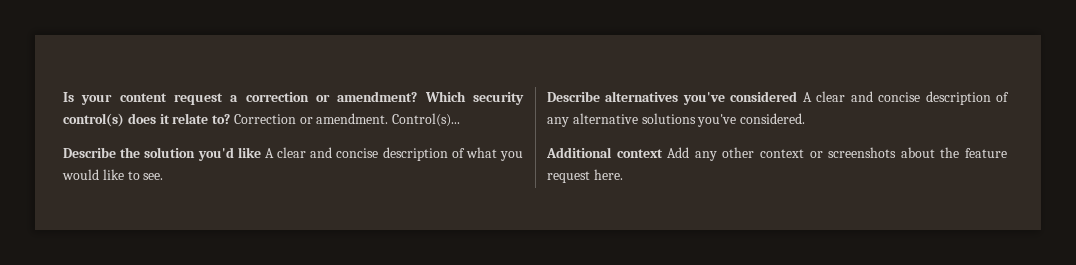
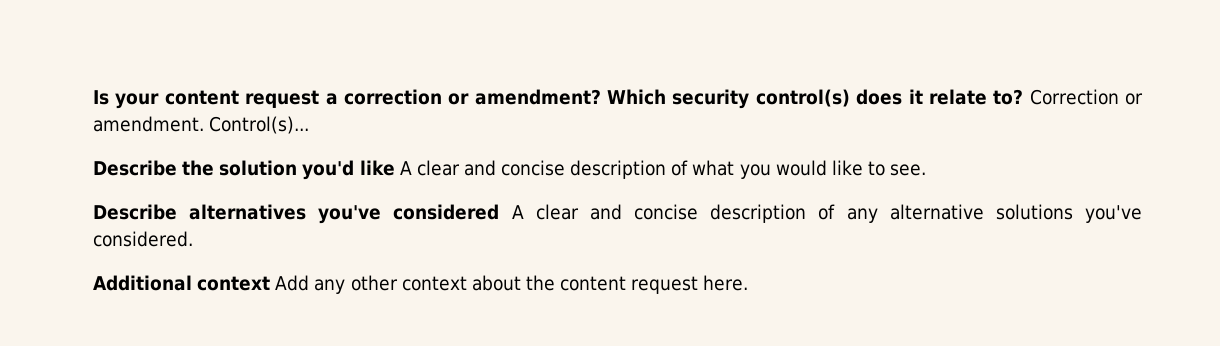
[809,147,897,158] or screenshots -> (467, 283) none
[965,148,1008,158] feature -> [560,276,627,291] content

